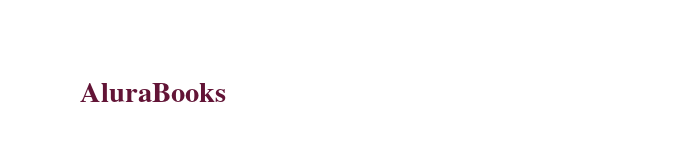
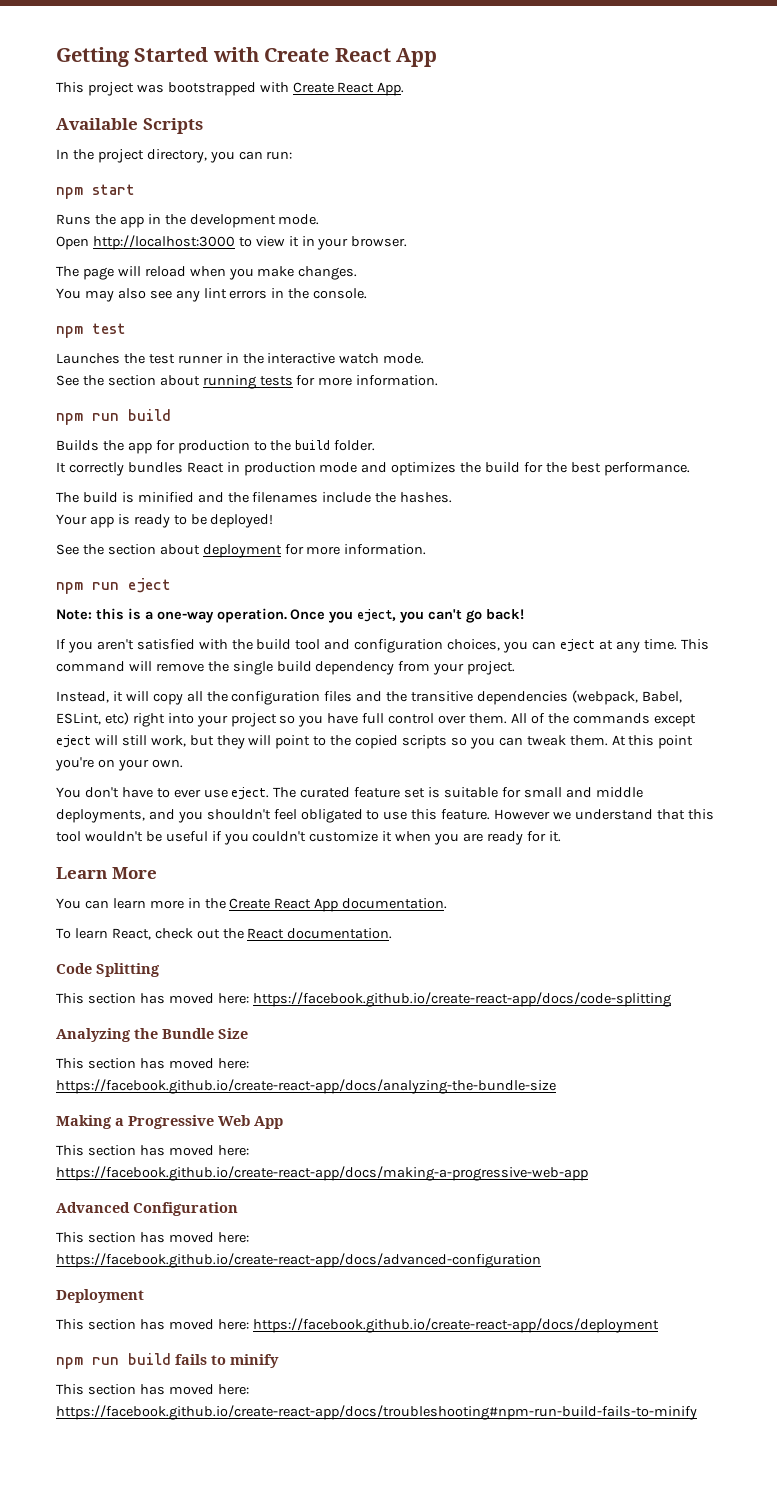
[80,83,226,102] AluraBooks -> [56,47,437,67] [56,82,405,96] [56,118,203,134] [56,149,293,163] [56,184,135,199] [56,214,320,228] [56,235,408,250] [56,266,358,280] [56,288,368,302] [56,323,126,338] [56,353,425,364] [56,375,439,389] [56,409,171,425] [56,440,376,454] [56,462,690,476] [56,492,453,503] [56,514,274,528] [56,544,427,558] [56,578,171,594] [56,608,524,623] [56,639,709,653] [56,661,516,675] [56,690,682,705] [56,712,696,727] [56,735,694,749] [55,757,183,771] [56,787,643,800] [56,809,714,823] [56,831,561,845] [56,867,157,879] [56,898,448,912] [56,928,393,940] [56,963,160,977] [56,992,671,1007] [56,1028,248,1042] [56,1058,249,1069] [56,1079,556,1094] [56,1115,283,1129] [56,1145,249,1156] [56,1166,588,1181] [56,1202,238,1216] [56,1232,249,1243] [56,1253,541,1268] [56,1289,144,1303] [56,1318,659,1333] [56,1353,279,1369] [56,1384,249,1395] [56,1405,697,1420] Getting Started with Create React App // This project was bootstrapped with Create React App. // Available Scripts // In the project directory, you can run: // npm start // Runs the app in the development mode. // Open http://localhost:3000 to view it in your browser. // The page will reload when you make changes. // You may also see any lint errors in the console. // npm test // Launches the test runner in the interactive watch mode. // See the section about running tests for more information. // npm run build // Builds the app for production to the build folder. // It correctly bundles React in production mode and optimizes the build for the best performance. // The build is minified and the filenames include the hashes. // Your app is ready to be deployed! // See the section about deployment for more information. // npm run eject // Note: this is a one-way operation. Once you eject, you can't go back! // If you aren't satisfied with the build tool and configuration choices, you can eject at any time. This command will remove the single build dependency from your project. // Instead, it will copy all the configuration files and the transitive dependencies (webpack, Babel, ESLint, etc) right into your project so you have full control over them. All of the commands except eject will still work, but they will point to the copied scripts so you can tweak them. At this point you're on your own. // You don't have to ever use eject. The curated feature set is suitable for small and middle deployments, and you shouldn't feel obligated to use this feature. However we understand that this tool wouldn't be useful if you couldn't customize it when you are ready for it. // Learn More // You can learn more in the Create React App documentation. // To learn React, check out the React documentation. // Code Splitting // This section has moved here: https://facebook.github.io/create-react-app/docs/code-splitting // Analyzing the Bundle Size // This section has moved here: https://facebook.github.io/create-react-app/docs/analyzing-the-bundle-size // Making a Progressive Web App // This section has moved here: https://facebook.github.io/create-react-app/docs/making-a-progressive-web-app // Advanced Configuration // This section has moved here: https://facebook.github.io/create-react-app/docs/advanced-configuration // Deployment // This section has moved here: https://facebook.github.io/create-react-app/docs/deployment // npm run build fails to minify // This section has moved here: https://facebook.github.io/create-react-app/docs/troubleshooting#npm-run-build-fails-to-minify

